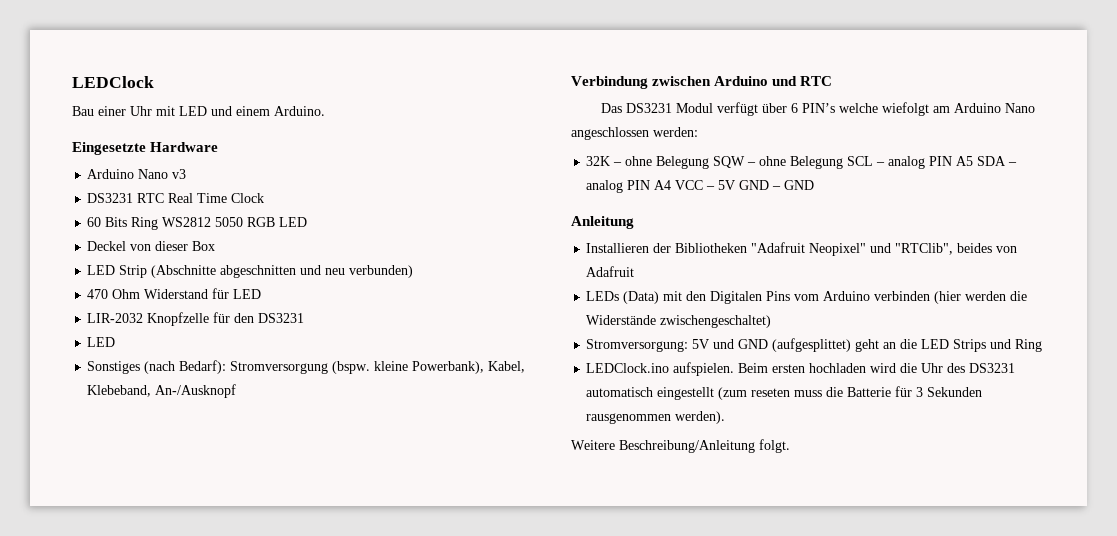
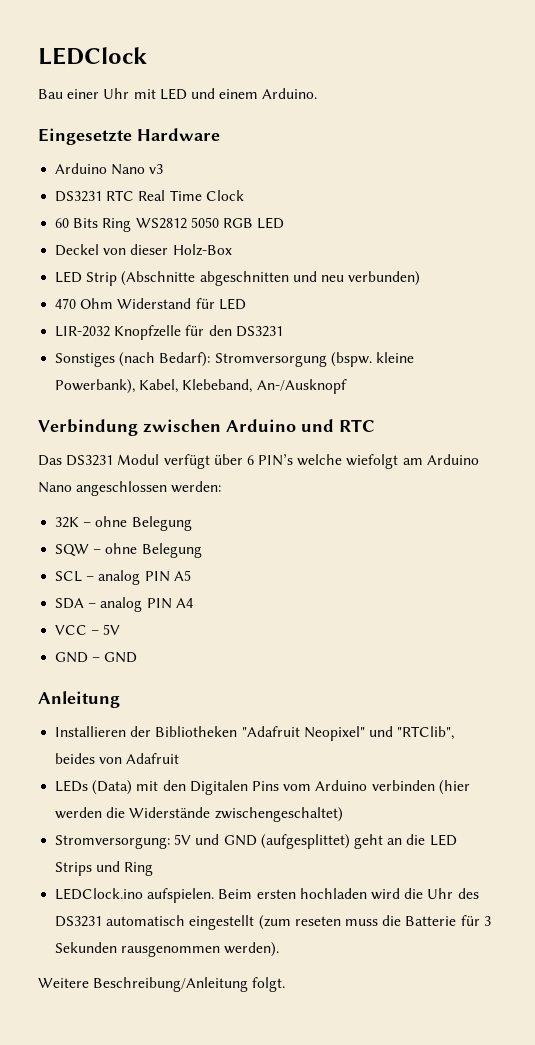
[192,241,216,251] Box -> [172,244,232,256] Holz-Box
[87,337,116,347] // LED -> (283, 331) none
(710, 162) none -> (192, 523) //
(844, 162) none -> (202, 550) //
(974, 161) none -> (191, 575) //
(672, 185) none -> (193, 603) //
(736, 185) none -> (121, 629) //

